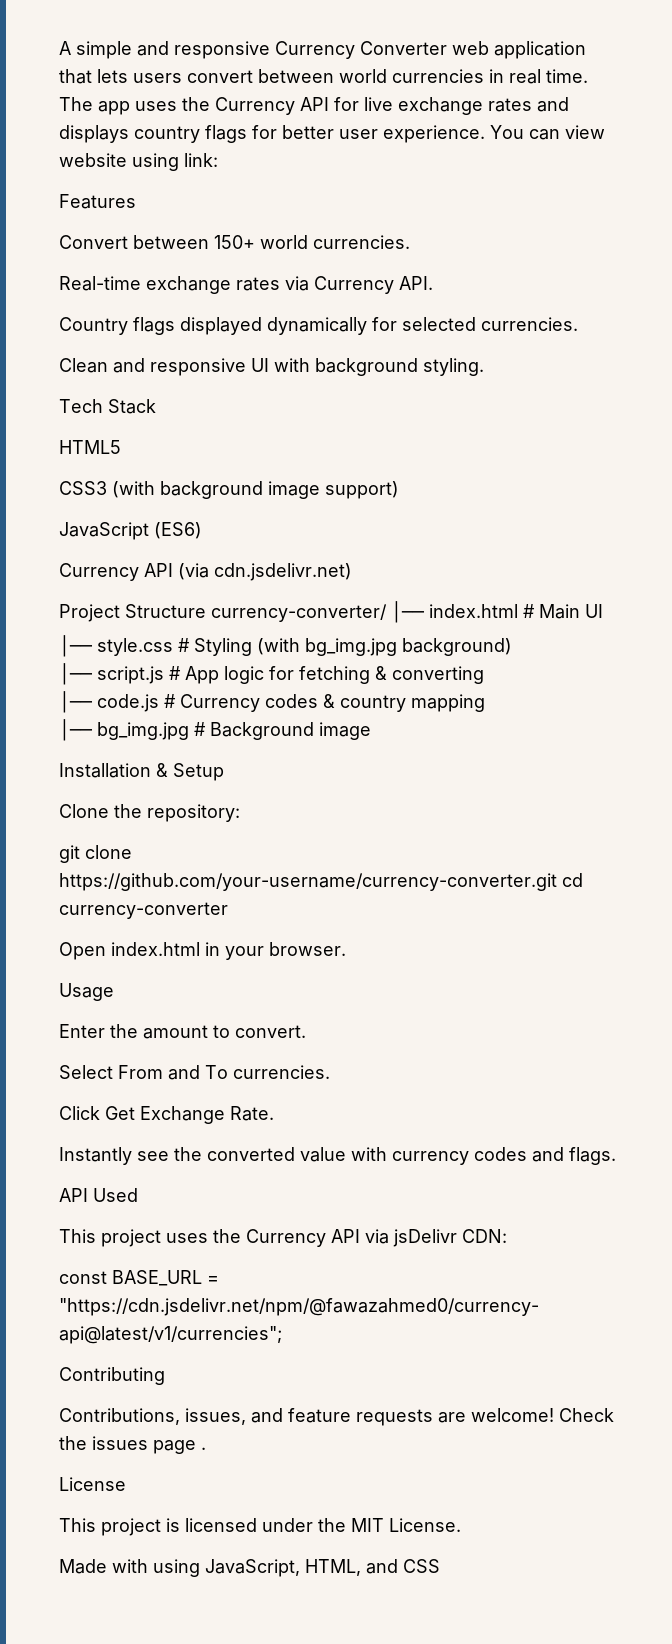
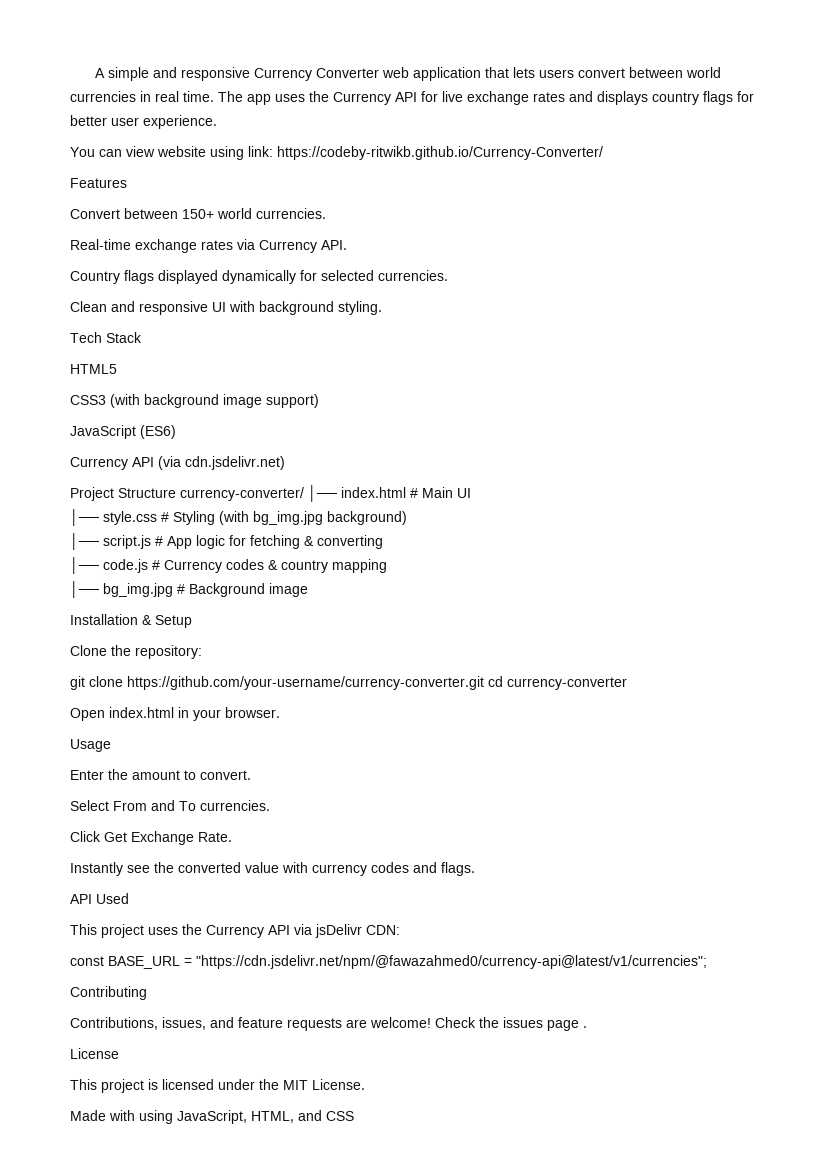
(485, 134) none -> (217, 122) //
(218, 160) none -> [277,146,603,160] https://codeby-ritwikb.github.io/Currency-Converter/

